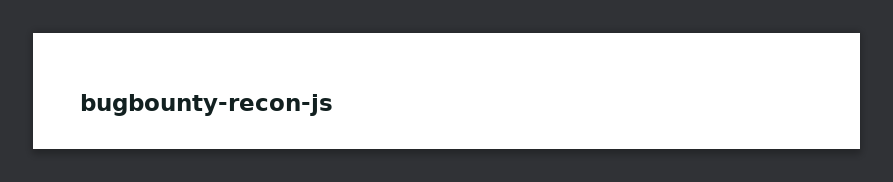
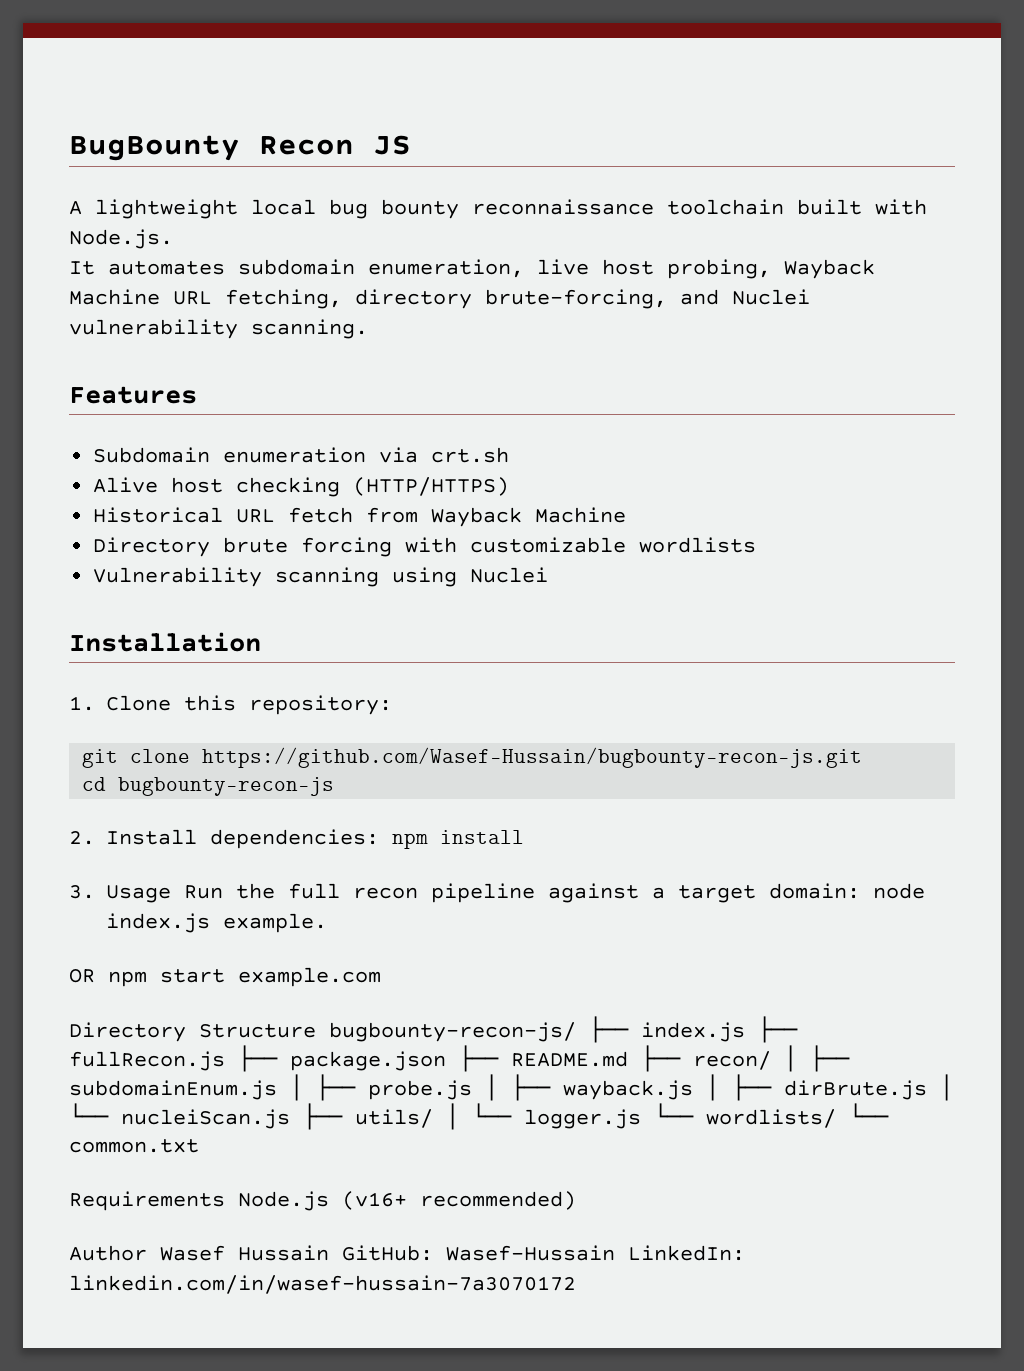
[80,94,333,116] bugbounty-recon-js -> [69,135,411,161] [69,199,927,219] [69,229,173,249] [69,259,875,279] [69,289,810,309] [69,319,368,339] [69,386,197,404] [93,447,510,463] [93,477,510,497] [93,507,627,527] [93,537,757,557] [93,567,549,587] [69,632,261,652] [69,695,392,715] [82,747,863,768] [82,777,335,796] [69,829,524,849] [69,883,925,903] [106,913,327,933] [69,967,381,987] [69,1016,798,1043] [69,1045,850,1072] [69,1074,953,1101] [69,1103,889,1130] [69,1139,199,1153] [69,1191,576,1211] [69,1245,745,1261] [69,1275,576,1294] BugBounty Recon JS // A lightweight local bug bounty reconnaissance toolchain built with Node.js. // It automates subdomain enumeration, live host probing, Wayback Machine URL fetching, directory brute-forcing, and Nuclei vulnerability scanning. // Features // Subdomain enumeration via crt.sh // Alive host checking (HTTP/HTTPS) // Historical URL fetch from Wayback Machine // Directory brute forcing with customizable wordlists // Vulnerability scanning using Nuclei // Installation // 1. Clone this repository: // git clone https://github.com/Wasef-Hussain/bugbounty-recon-js.git // cd bugbounty-recon-js // 2. Install dependencies: npm install // 3. Usage Run the full recon pipeline against a target domain: node index.js example. // OR npm start example.com // Directory Structure bugbounty-recon-js/ ├── index.js ├── fullRecon.js ├── package.json ├── README.md ├── recon/ │ ├── subdomainEnum.js │ ├── probe.js │ ├── wayback.js │ ├── dirBrute.js │ └── nucleiScan.js ├── utils/ │ └── logger.js └── wordlists/ └── common.txt // Requirements Node.js (v16+ recommended) // Author Wasef Hussain GitHub: Wasef-Hussain LinkedIn: linkedin.com/in/wasef-hussain-7a3070172

